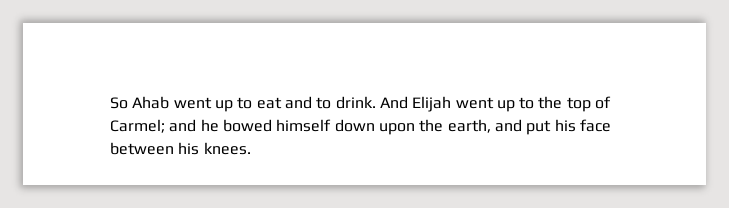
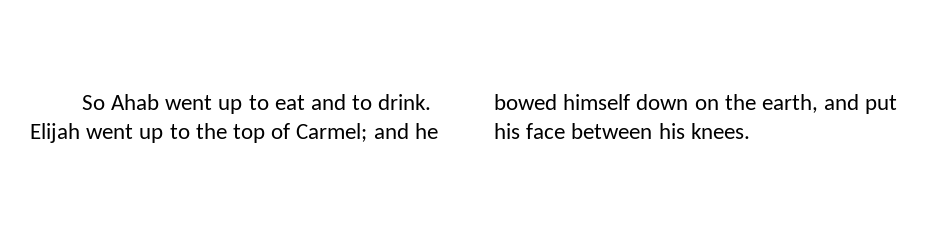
[379,96,408,109] And -> (432, 102) none
[378,123,415,135] upon -> [694,99,719,110] on

